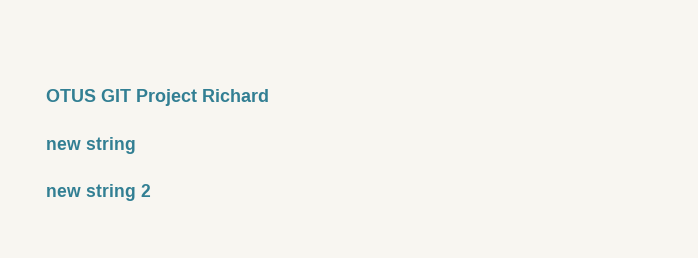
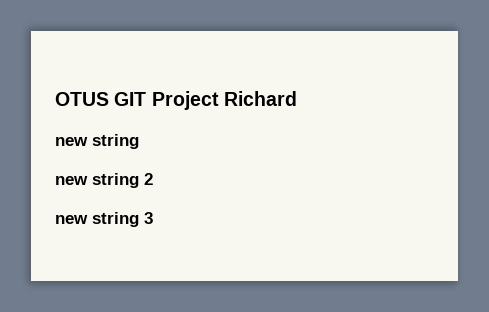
(151, 190) none -> [55,212,153,227] // new string 3

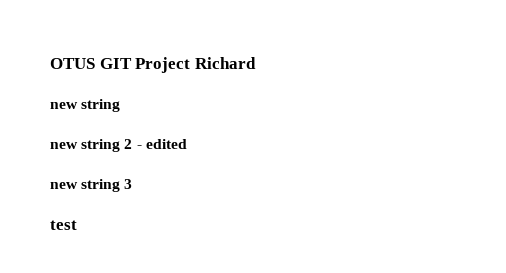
(153, 179) none -> [136,139,187,149] - edited
(153, 218) none -> [50,220,77,230] // test

